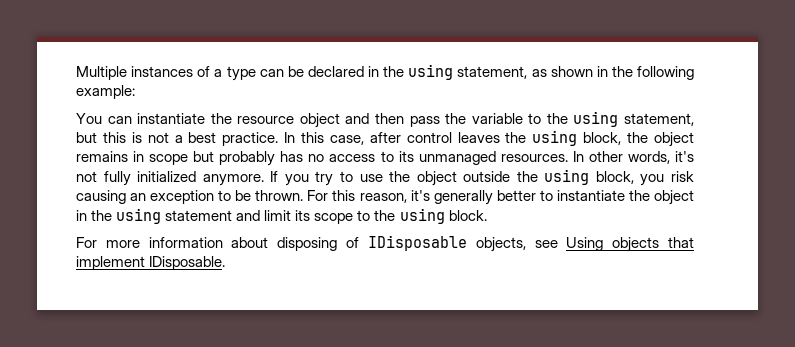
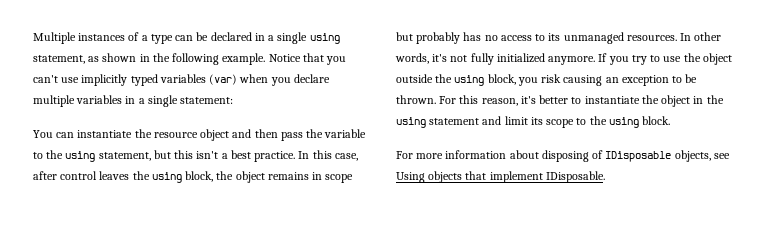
[383,66,405,77] the -> [268,32,308,44] a single
[76,85,135,99] example: -> [222,53,347,65] [33,74,330,86] [33,95,234,107] example. Notice that you can't use implicitly typed variables (var) when you declare multiple variables in a single statement:
[131,132,169,143] is not -> [196,151,219,159] isn't
[433,190,493,205] generally -> (536, 100) none

